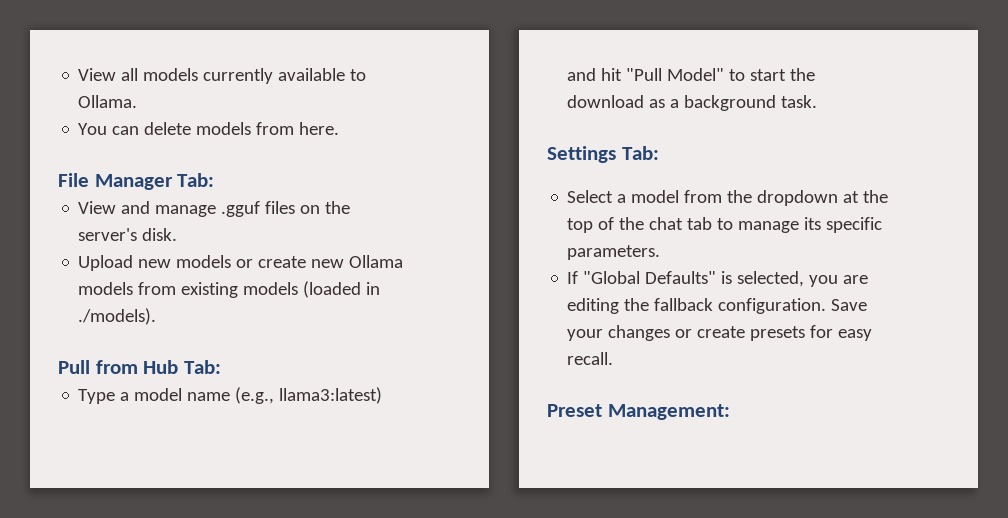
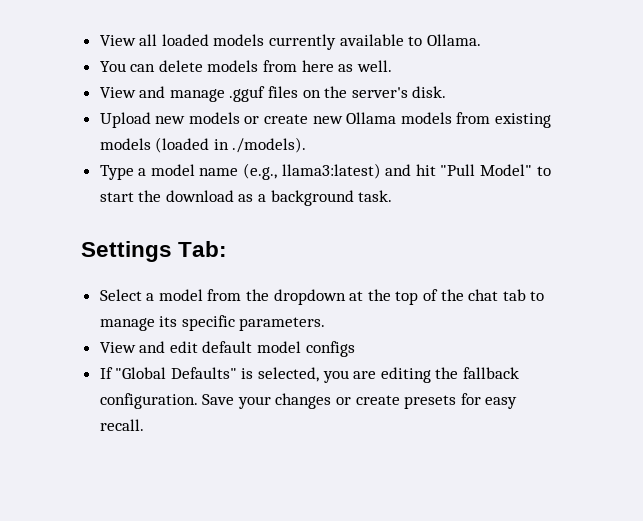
(139, 74) none -> [161,34,209,46] loaded
[299,122,340,135] [58,173,215,190] here. // File Manager Tab: -> [301,60,392,72] here as well.
[58,360,221,374] // Pull from Hub Tab: -> (307, 145) none
(661, 252) none -> [99,341,355,357] // View and edit default model configs
[547,404,730,420] // Preset Management: -> (144, 425) none

